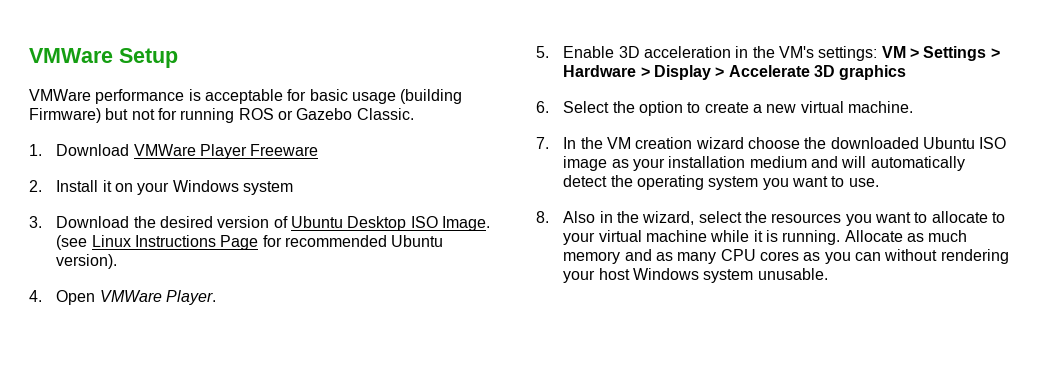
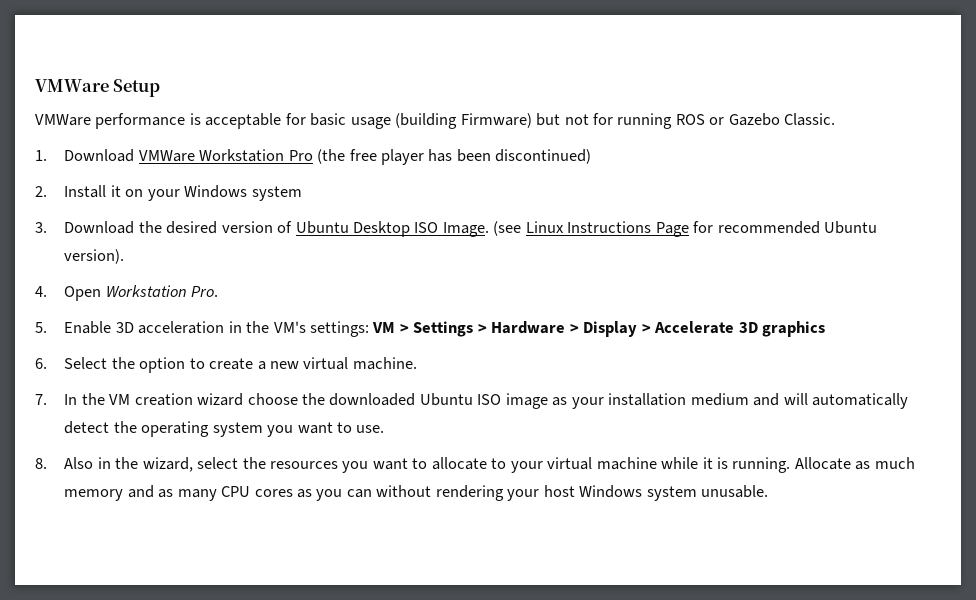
[200,144,319,159] Player Freeware -> [199,149,592,165] Workstation Pro (the free player has been discontinued)
[99,290,217,305] VMWare Player. -> [105,285,219,297] Workstation Pro.

